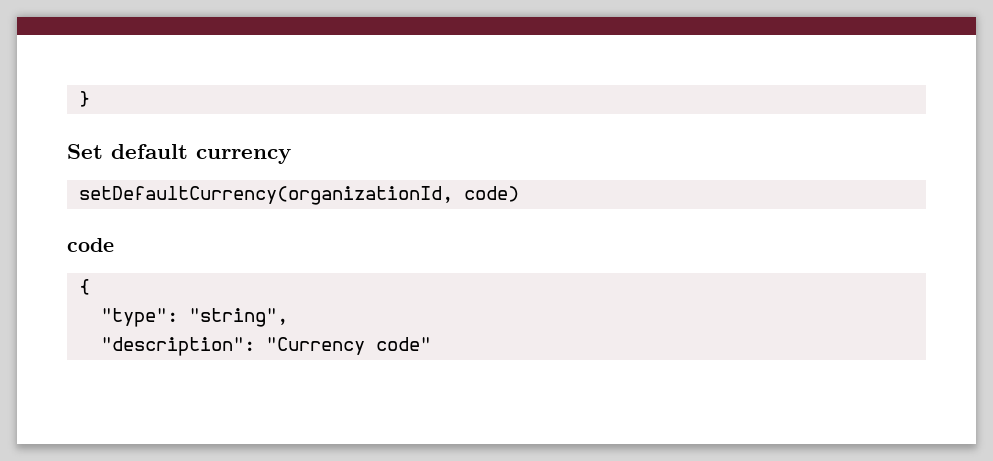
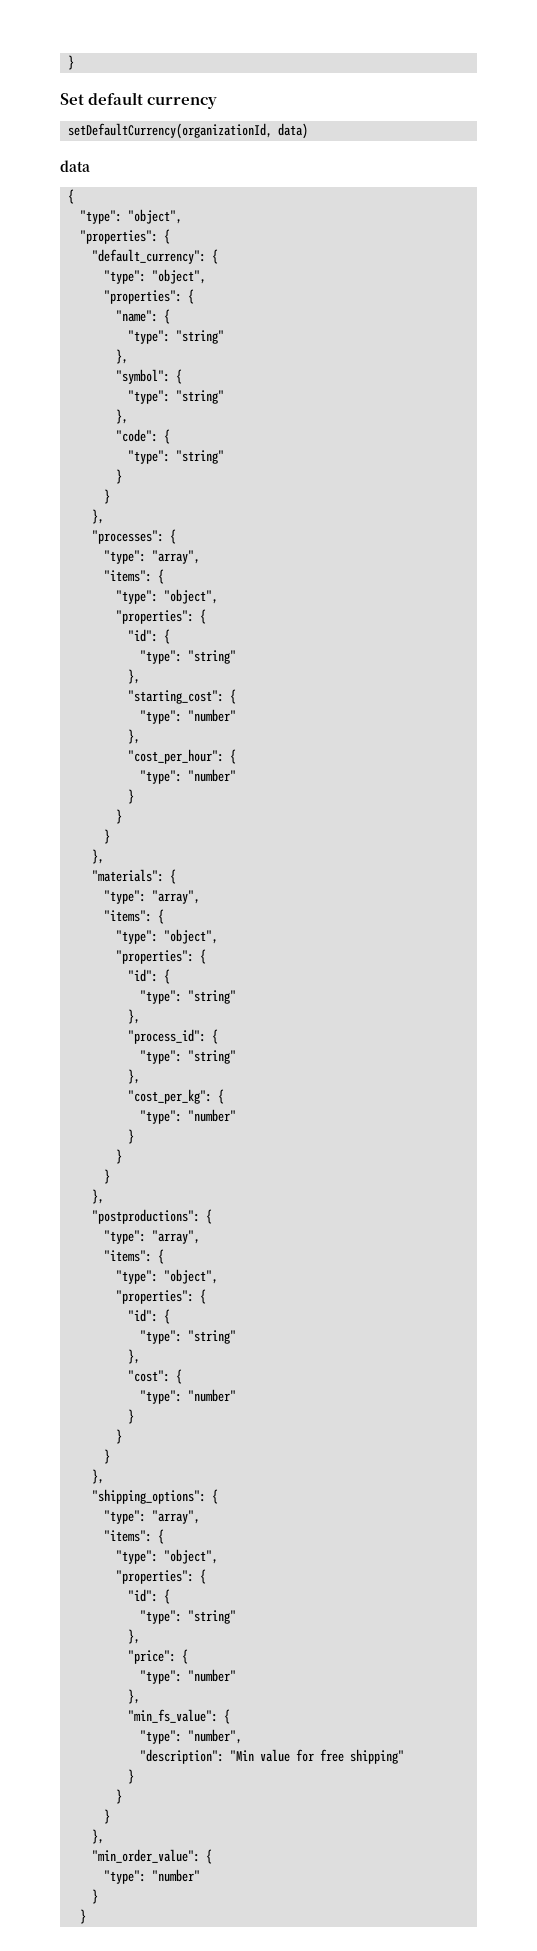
[464,186,520,202] [67,238,114,252] [79,279,91,295] [101,308,289,327] [101,337,432,356] code) // code // { // "type": "string", // "description": "Currency code" -> [278,123,309,139] [60,160,90,172] [68,189,75,204] [80,209,183,224] [80,229,171,244] [92,249,219,264] [104,269,207,284] [104,289,195,304] [116,309,171,324] [128,330,225,344] [116,349,129,364] [116,369,183,384] [128,390,225,404] [116,409,129,424] [116,429,171,444] [128,450,225,464] [116,469,123,484] [104,489,111,504] [92,509,105,524] [92,529,177,544] [104,550,201,564] [104,569,165,584] [116,589,219,604] [116,609,207,624] [128,629,171,644] [140,650,237,664] [128,669,141,684] [128,689,237,704] [140,709,237,724] [128,729,141,744] [128,749,237,764] [140,769,237,784] [128,789,135,804] [116,809,123,824] [104,829,111,844] [92,849,105,864] [92,869,177,884] [104,890,201,904] [104,909,165,924] [116,929,219,944] [116,949,207,964] [128,969,171,984] [140,990,237,1004] [128,1009,141,1024] [128,1029,219,1044] [140,1050,237,1064] [128,1069,141,1084] [128,1089,225,1104] [140,1109,237,1124] [128,1129,135,1144] [116,1149,123,1164] [104,1169,111,1184] [92,1189,105,1204] [92,1209,213,1224] [104,1230,201,1244] [104,1249,165,1264] [116,1269,219,1284] [116,1289,207,1304] [128,1309,171,1324] [140,1330,237,1344] [128,1349,141,1364] [128,1369,183,1384] [140,1389,237,1404] [128,1409,135,1424] [116,1429,123,1444] [104,1449,111,1464] [92,1469,105,1484] [92,1489,219,1504] [104,1510,201,1524] [104,1529,165,1544] [116,1549,219,1564] [116,1569,207,1584] [128,1589,171,1604] [140,1610,237,1624] [128,1629,141,1644] [128,1649,189,1664] [140,1669,237,1684] [128,1689,141,1704] [128,1709,231,1724] [140,1729,243,1744] [140,1749,405,1764] [128,1769,135,1784] [116,1789,123,1804] [104,1809,111,1824] [92,1829,105,1844] [92,1849,213,1864] [104,1869,201,1884] [92,1889,99,1904] [80,1909,87,1924] data) // data // { // "type": "object", // "properties": { // "default_currency": { // "type": "object", // "properties": { // "name": { // "type": "string" // }, // "symbol": { // "type": "string" // }, // "code": { // "type": "string" // } // } // }, // "processes": { // "type": "array", // "items": { // "type": "object", // "properties": { // "id": { // "type": "string" // }, // "starting_cost": { // "type": "number" // }, // "cost_per_hour": { // "type": "number" // } // } // } // }, // "materials": { // "type": "array", // "items": { // "type": "object", // "properties": { // "id": { // "type": "string" // }, // "process_id": { // "type": "string" // }, // "cost_per_kg": { // "type": "number" // } // } // } // }, // "postproductions": { // "type": "array", // "items": { // "type": "object", // "properties": { // "id": { // "type": "string" // }, // "cost": { // "type": "number" // } // } // } // }, // "shipping_options": { // "type": "array", // "items": { // "type": "object", // "properties": { // "id": { // "type": "string" // }, // "price": { // "type": "number" // }, // "min_fs_value": { // "type": "number", // "description": "Min value for free shipping" // } // } // } // }, // "min_order_value": { // "type": "number" // } // }

